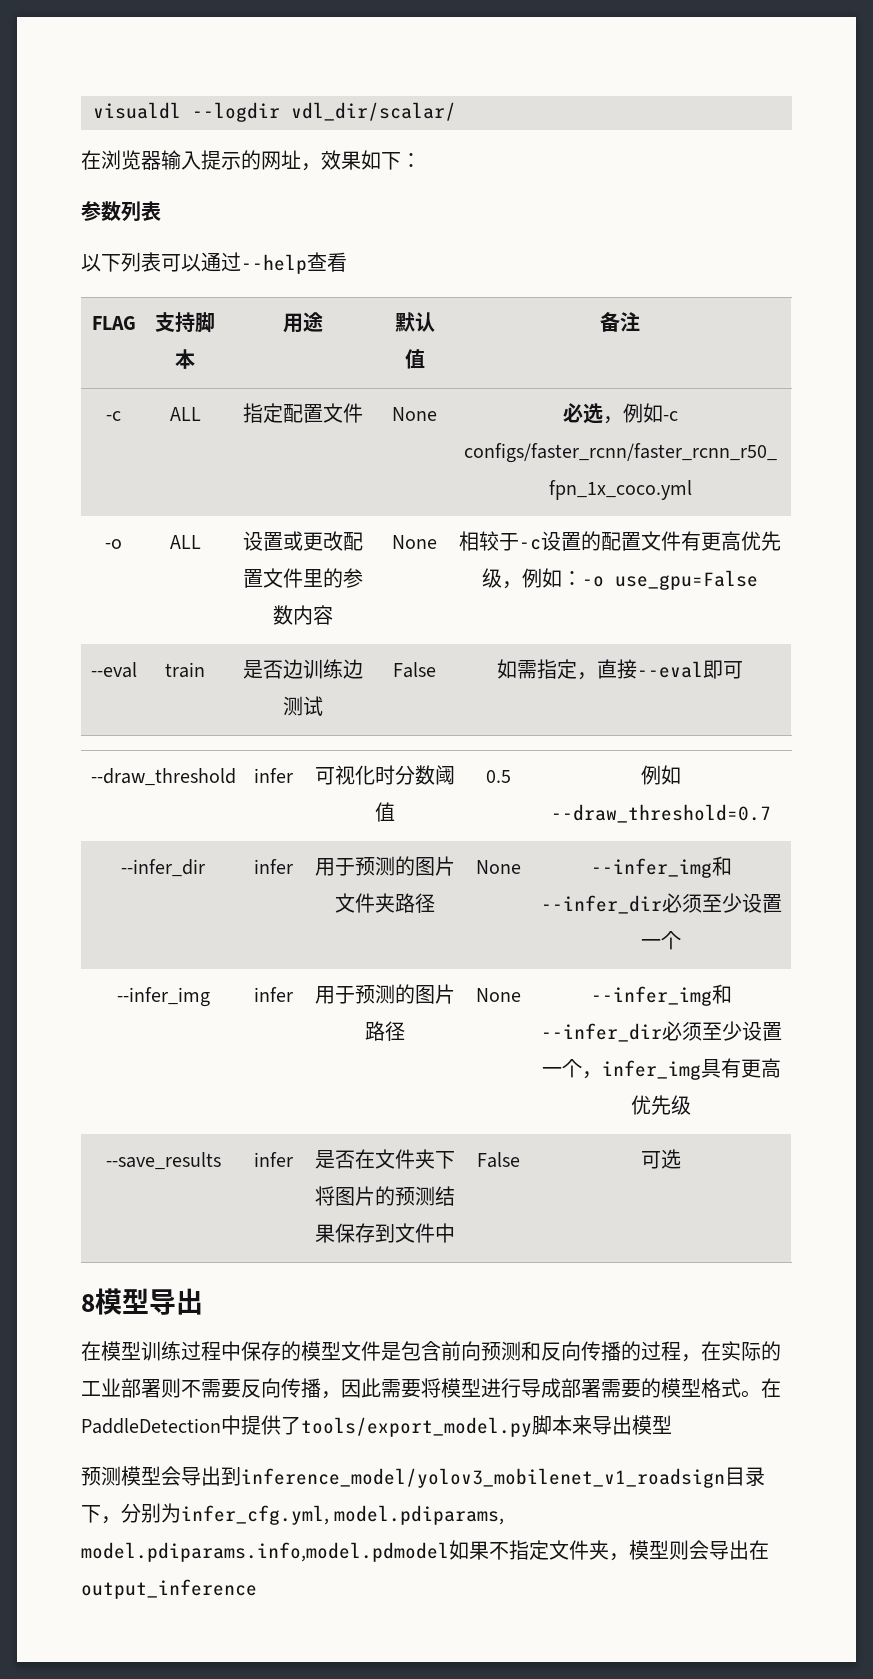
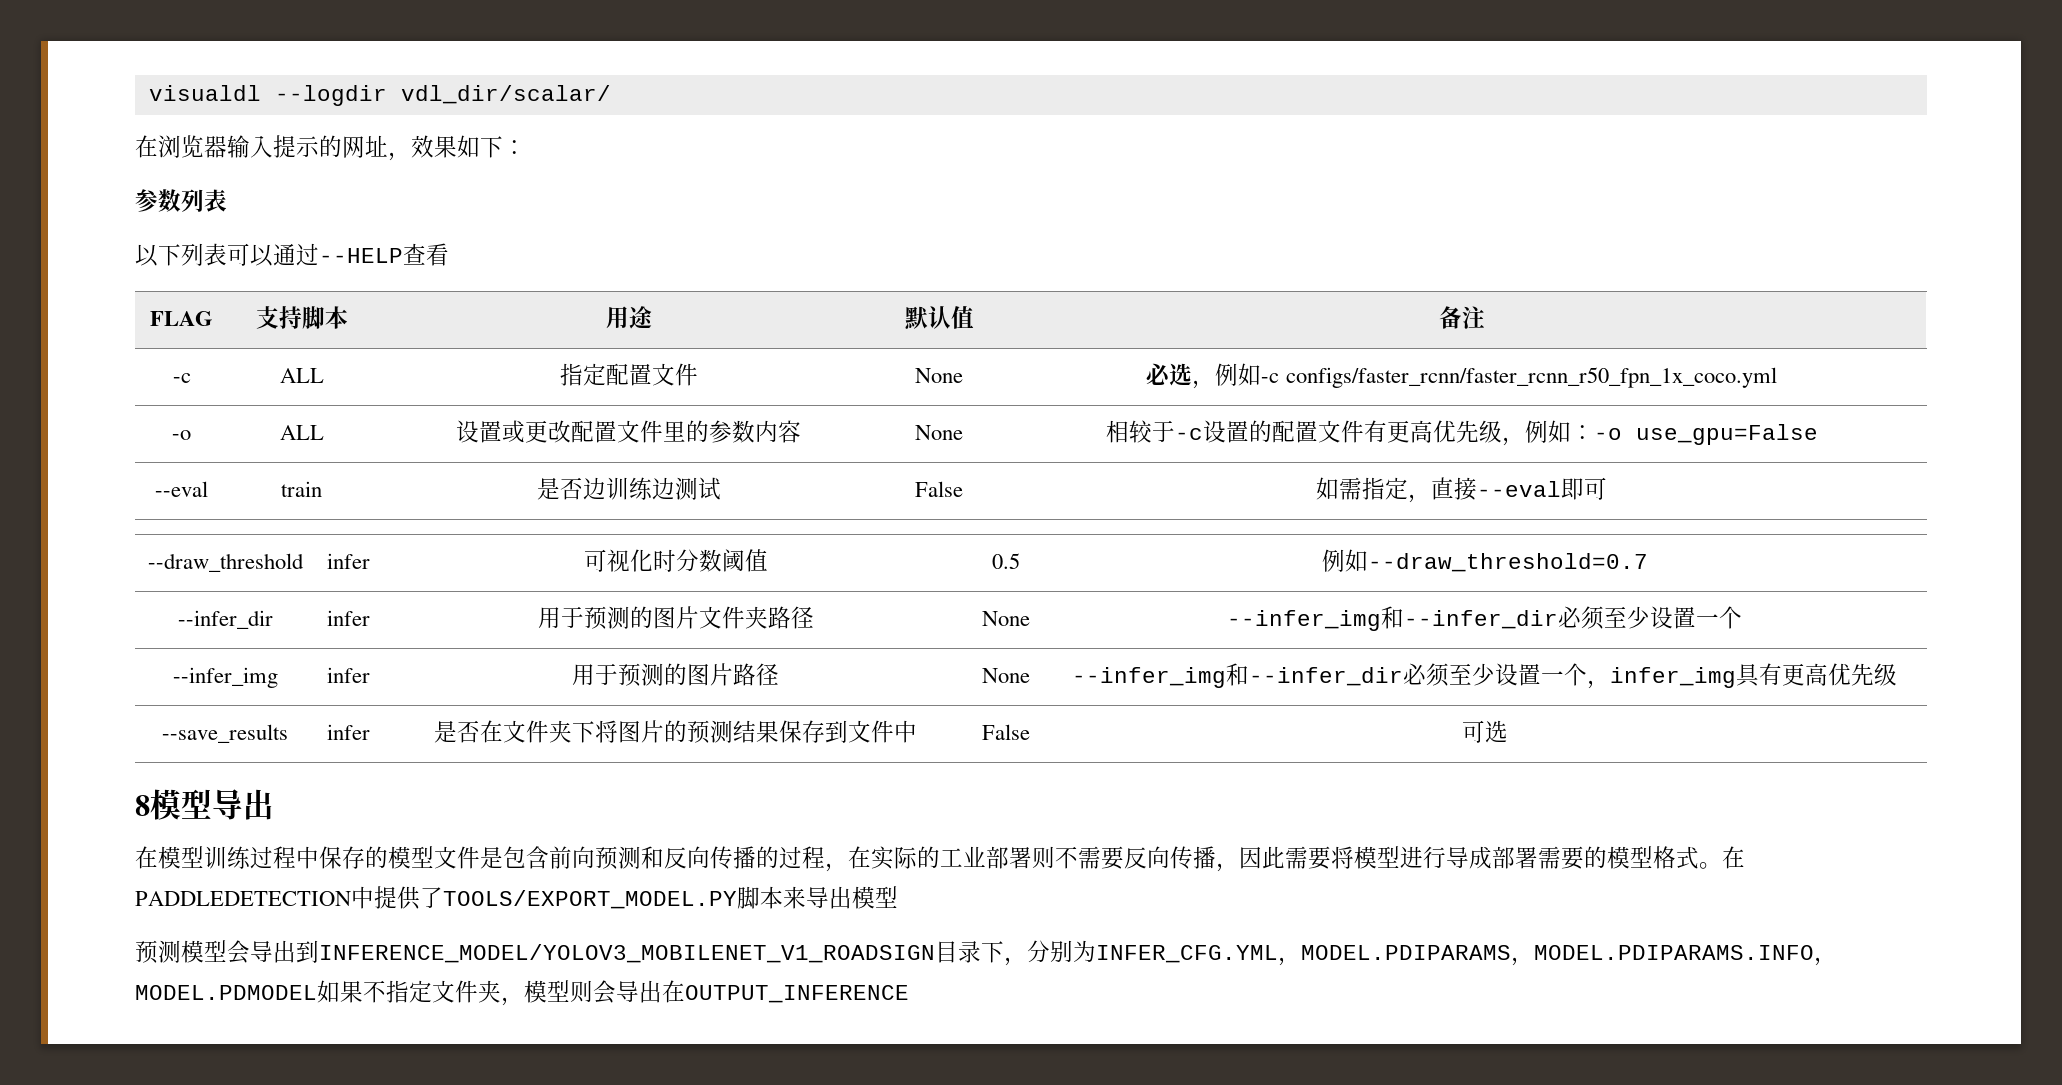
[241,254,307,274] --help -> [319,248,403,263] --HELP
[81,1418,221,1434] PaddleDetection -> [135,891,351,906] PADDLEDETECTION
[301,1417,532,1437] tools/export_model.py -> [443,890,737,909] TOOLS/EXPORT_MODEL.PY
[241,1468,725,1488] inference_model/yolov3_mobilenet_v1_roadsign -> [319,944,935,963] INFERENCE_MODEL/YOLOV3_MOBILENET_V1_ROADSIGN
[181,1505,505,1525] [81,1542,449,1562] infer_cfg.yml, model.pdiparams, model.pdiparams.info,model.pdmodel -> [1096,945,1837,966] [135,985,317,1000] INFER_CFG.YML，MODEL.PDIPARAMS，MODEL.PDIPARAMS.INFO，MODEL.PDMODEL
[81,1579,257,1599] output_inference -> [685,985,909,1003] OUTPUT_INFERENCE

